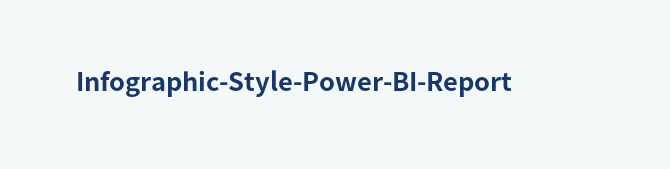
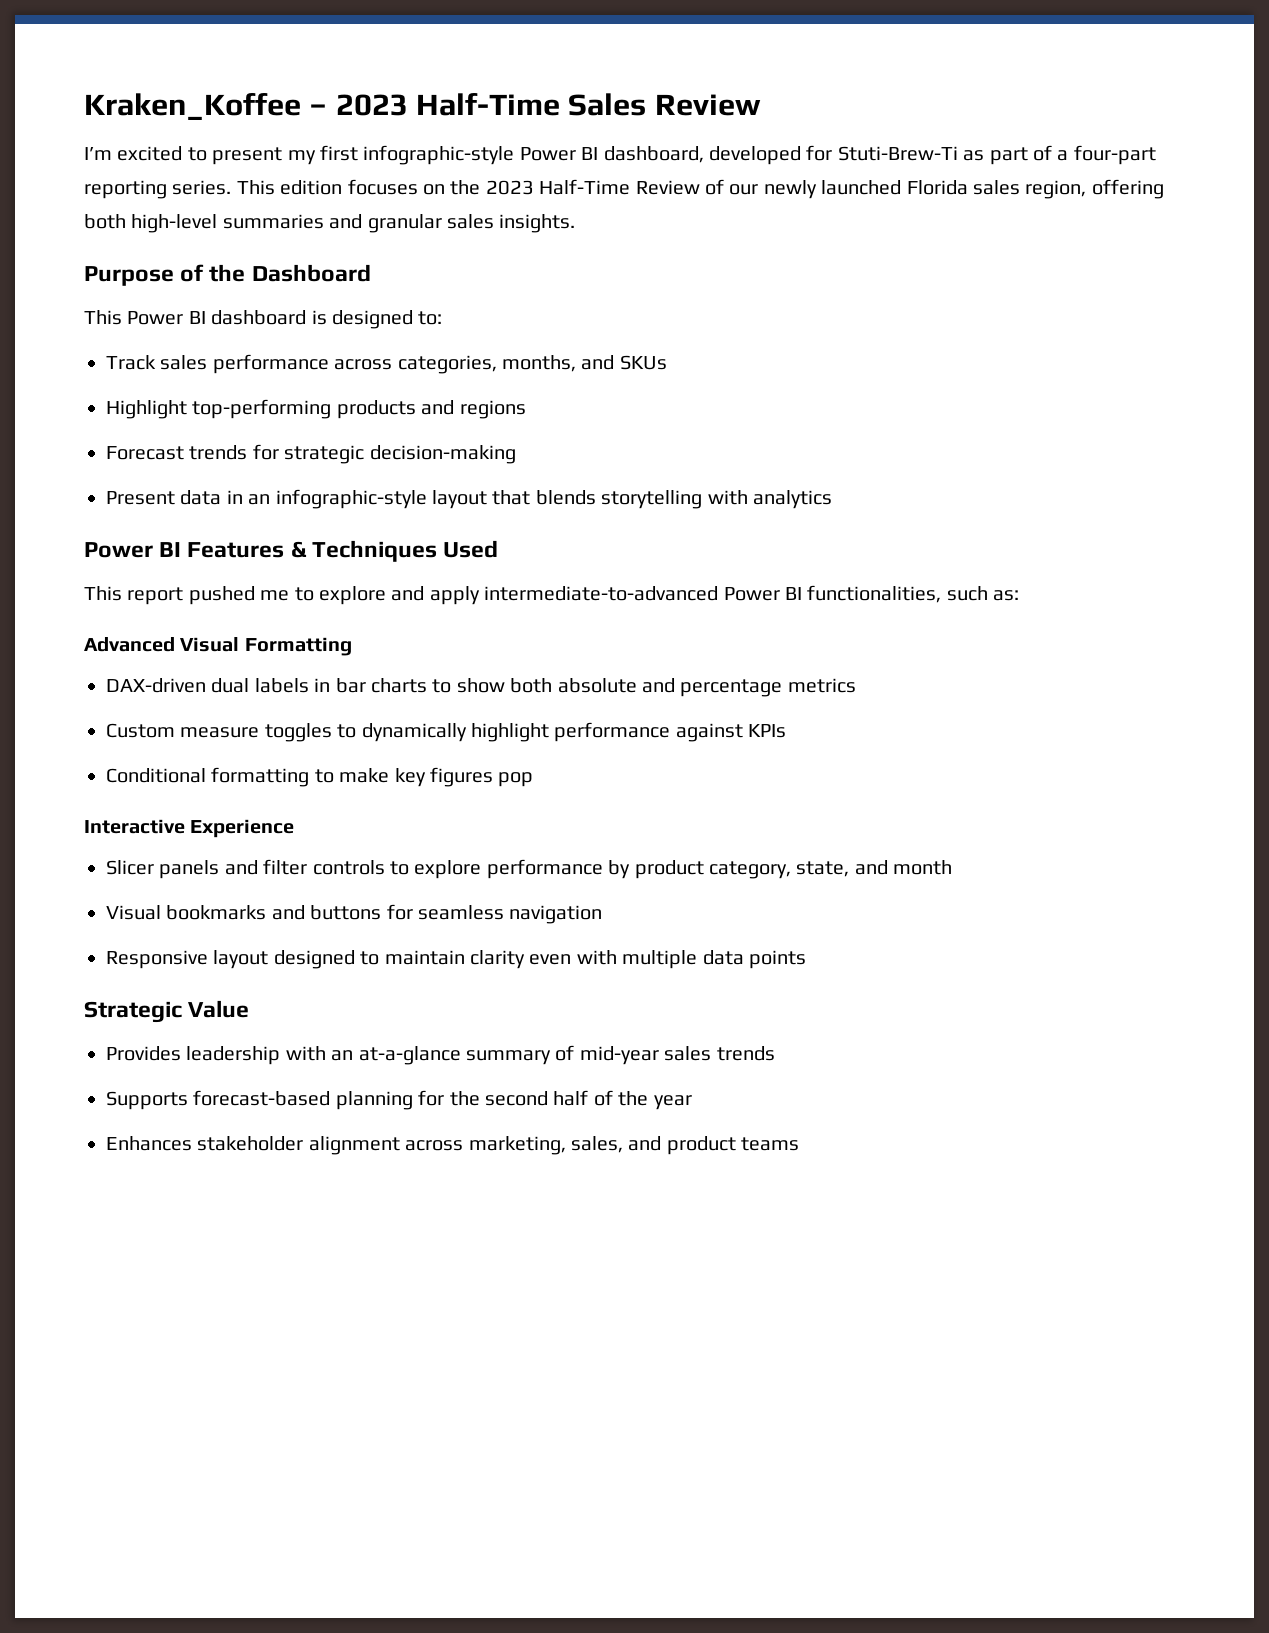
[76,70,512,97] Infographic-Style-Power-BI-Report -> [84,93,761,120] [84,145,1156,165] [84,179,1164,199] [84,214,576,233] [84,264,371,286] [84,310,443,329] [106,354,667,374] [106,399,526,419] [106,444,516,464] [106,489,832,509] [84,540,499,562] [84,585,1020,605] [84,637,352,656] [106,678,856,697] [106,722,787,742] [106,767,534,787] [84,819,295,838] [106,859,953,879] [106,904,603,924] [106,950,806,969] [84,1000,250,1023] [106,1045,775,1065] [106,1090,692,1110] [106,1136,800,1155] Kraken_Koffee – 2023 Half-Time Sales Review // I’m excited to present my first infographic-style Power BI dashboard, developed for Stuti-Brew-Ti as part of a four-part reporting series. This edition focuses on the 2023 Half-Time Review of our newly launched Florida sales region, offering both high-level summaries and granular sales insights. // Purpose of the Dashboard // This Power BI dashboard is designed to: // Track sales performance across categories, months, and SKUs // Highlight top-performing products and regions // Forecast trends for strategic decision-making // Present data in an infographic-style layout that blends storytelling with analytics // Power BI Features & Techniques Used // This report pushed me to explore and apply intermediate-to-advanced Power BI functionalities, such as: // Advanced Visual Formatting // DAX-driven dual labels in bar charts to show both absolute and percentage metrics // Custom measure toggles to dynamically highlight performance against KPIs // Conditional formatting to make key figures pop // Interactive Experience // Slicer panels and filter controls to explore performance by product category, state, and month // Visual bookmarks and buttons for seamless navigation // Responsive layout designed to maintain clarity even with multiple data points // Strategic Value // Provides leadership with an at-a-glance summary of mid-year sales trends // Supports forecast-based planning for the second half of the year // Enhances stakeholder alignment across marketing, sales, and product teams

